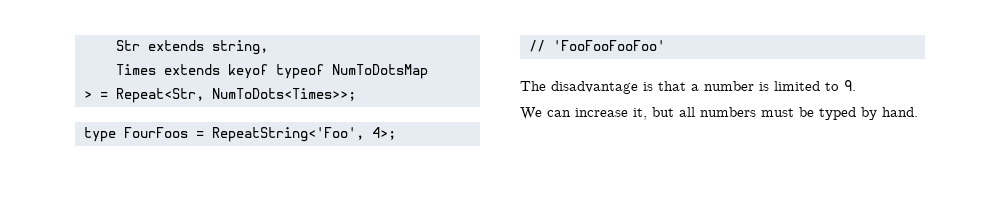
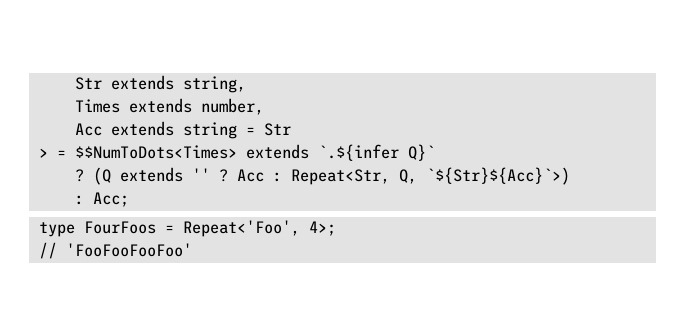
[228,64,428,79] [84,88,356,103] keyof typeof NumToDotsMap // > = Repeat<Str, NumToDots<Times>>; -> [200,98,264,115] [74,121,291,139] [38,144,435,161] [74,167,570,185] [74,192,129,207] number, // Acc extends string = Str // > = $$NumToDots<Times> extends `.${infer Q}` // ? (Q extends '' ? Acc : Repeat<Str, Q, `${Str}${Acc}`>) // : Acc;
[212,127,364,142] RepeatString<'Foo', -> [182,220,300,237] Repeat<'Foo',
[520,80,856,94] [520,107,918,120] // The disadvantage is that a number is limited to 9. // We can increase it, but all numbers must be typed by hand. -> (192, 250) none

